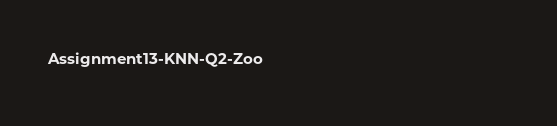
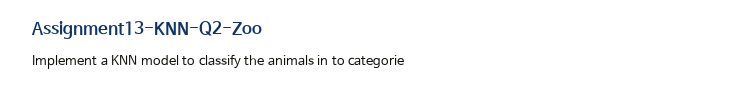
(263, 59) none -> [32,54,405,69] // Implement a KNN model to classify the animals in to categorie

